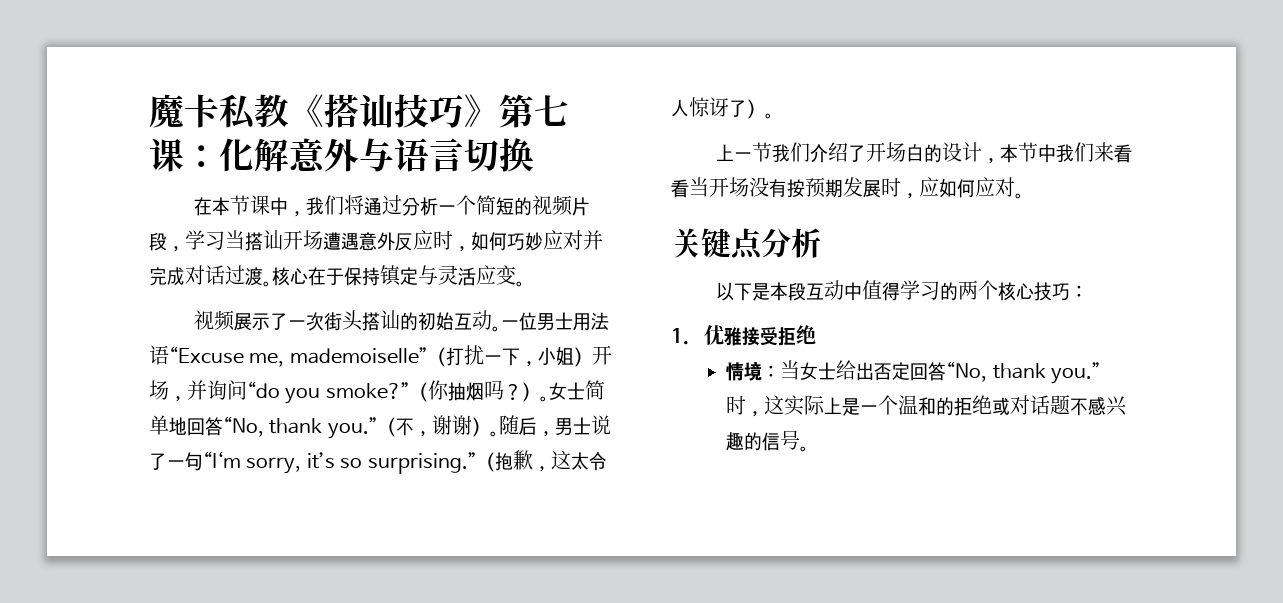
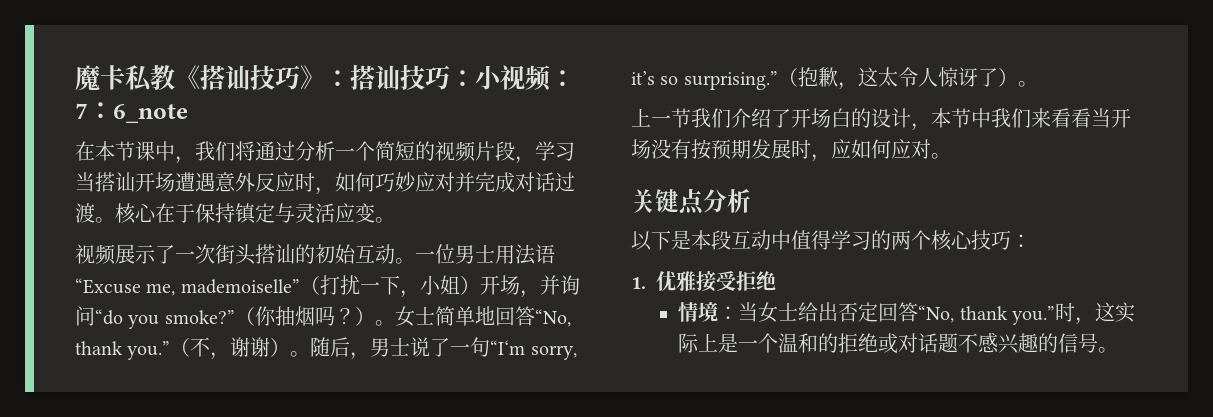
[499,94,569,128] [149,138,534,172] 第七课：化解意外与语言切换 -> [325,65,575,91] [75,102,188,123] ：搭讪技巧：小视频：7：6_note

